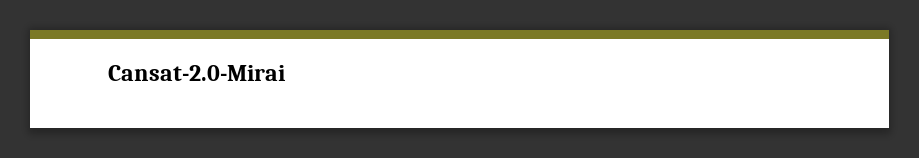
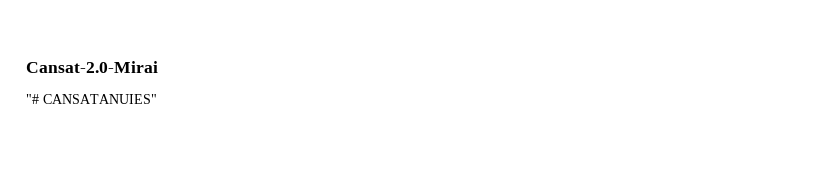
(286, 73) none -> [26,94,157,104] // "# CANSATANUIES"

